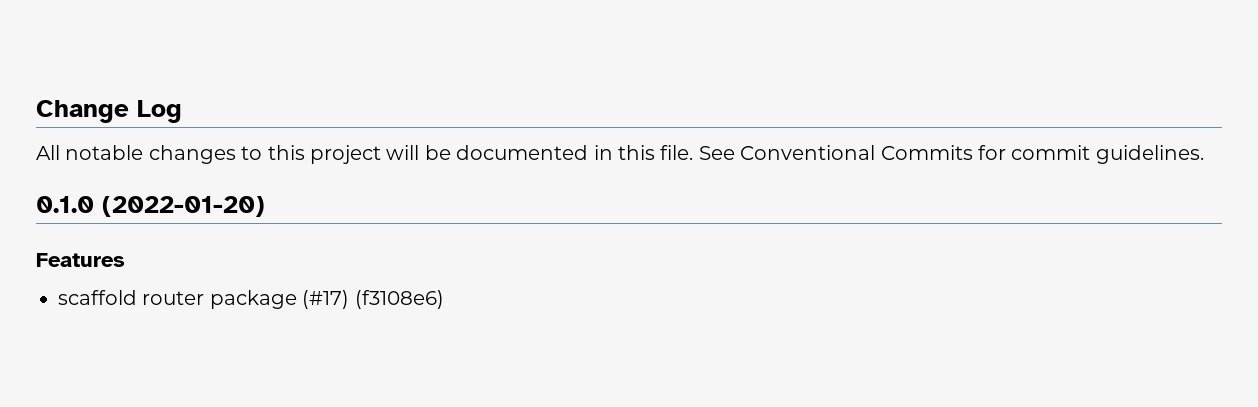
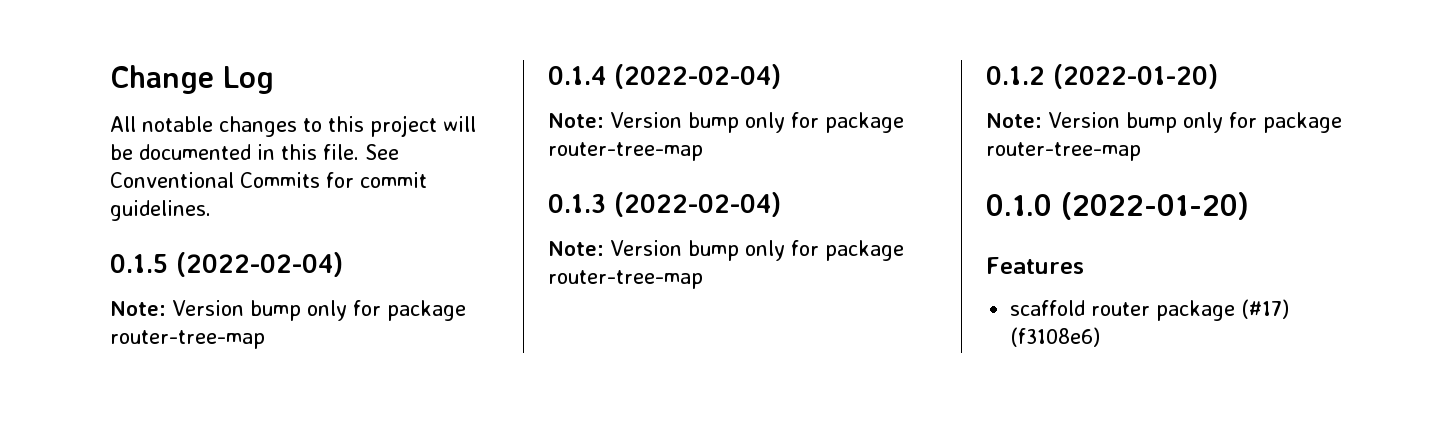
(1204, 154) none -> [110,252,343,277] [110,300,466,321] [110,330,265,349] [548,64,781,89] [548,112,904,133] [548,142,703,161] [548,192,781,217] [548,240,904,261] [548,270,703,289] [986,64,1218,89] [986,112,1342,133] [986,142,1141,161] // 0.1.5 (2022-02-04) // Note: Version bump only for package router-tree-map // 0.1.4 (2022-02-04) // Note: Version bump only for package router-tree-map // 0.1.3 (2022-02-04) // Note: Version bump only for package router-tree-map // 0.1.2 (2022-01-20) // Note: Version bump only for package router-tree-map

